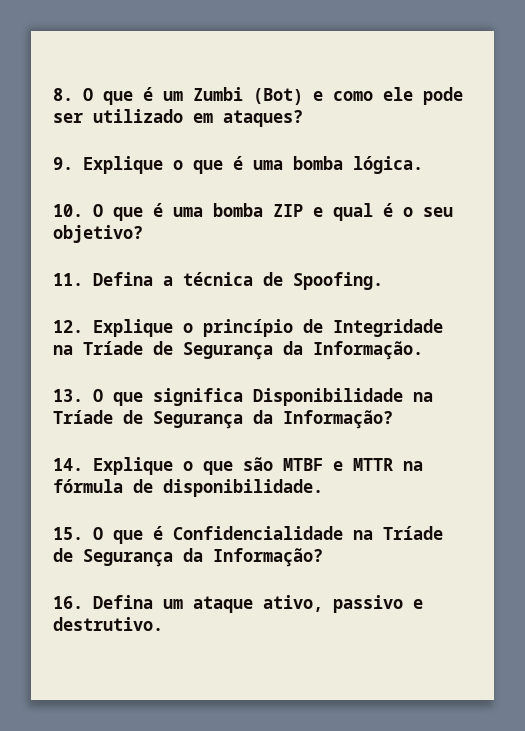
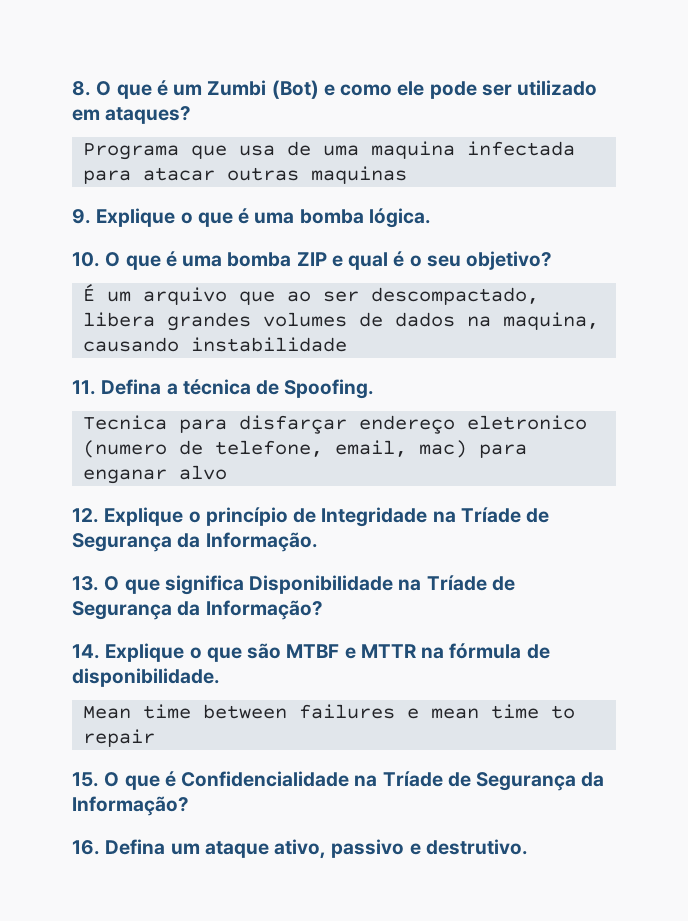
(303, 118) none -> [82,141,575,160] [82,166,407,184] // Programa que usa de uma maquina infectada para atacar outras maquinas
(143, 234) none -> [82,284,539,305] [82,312,599,331] [82,337,347,352] // É um arquivo que ao ser descompactado, libera grandes volumes de dados na maquina, causando instabilidade
(383, 281) none -> [82,415,587,434] [82,440,527,458] [82,465,227,484] // Tecnica para disfarçar endereço eletronico (numero de telefone, email, mac) para enganar alvo
(323, 488) none -> [82,704,575,719] [82,729,155,747] // Mean time between failures e mean time to repair

